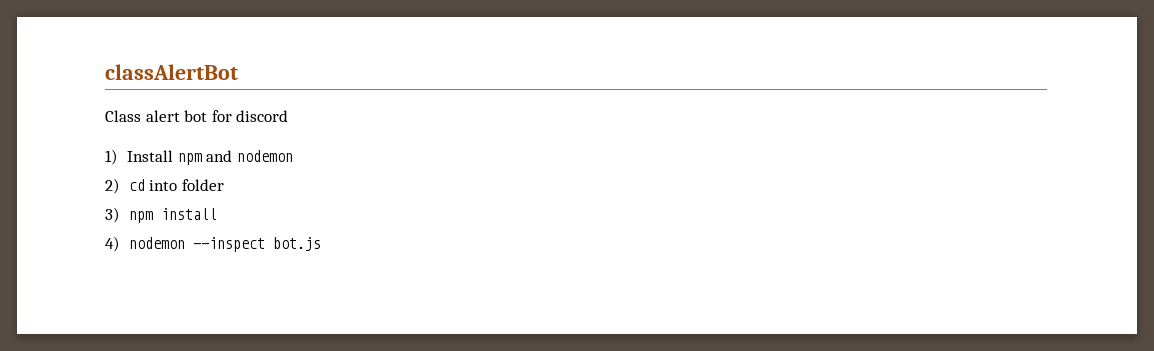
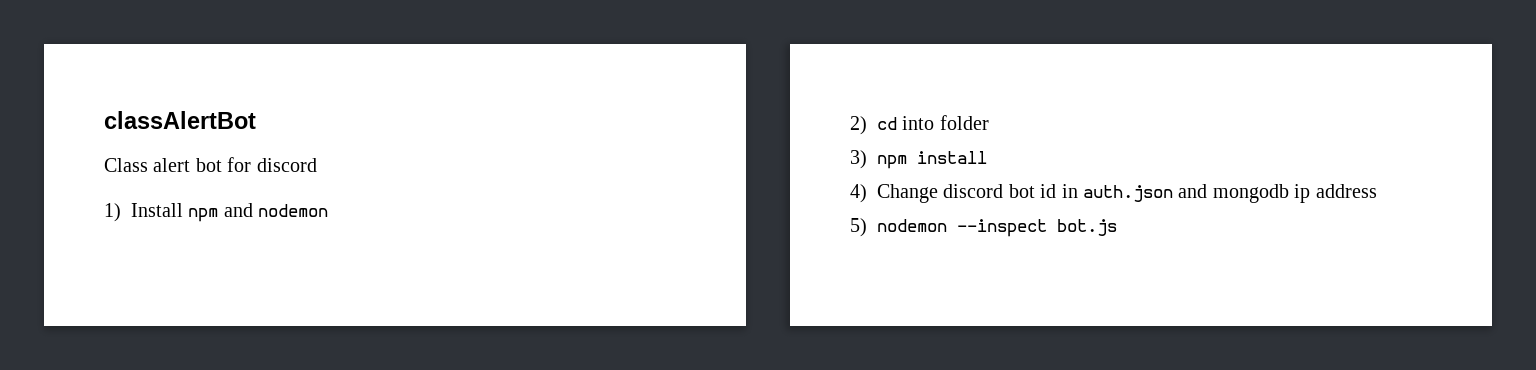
(120, 244) none -> [877,184,1377,203] [850,218,867,237] Change discord bot id in auth.json and mongodb ip address // 5)

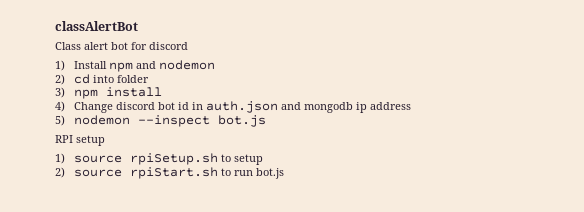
(1117, 227) none -> [55,135,105,146] [55,153,264,165] [55,167,285,179] // RPI setup // 1) source rpiSetup.sh to setup // 2) source rpiStart.sh to run bot.js

